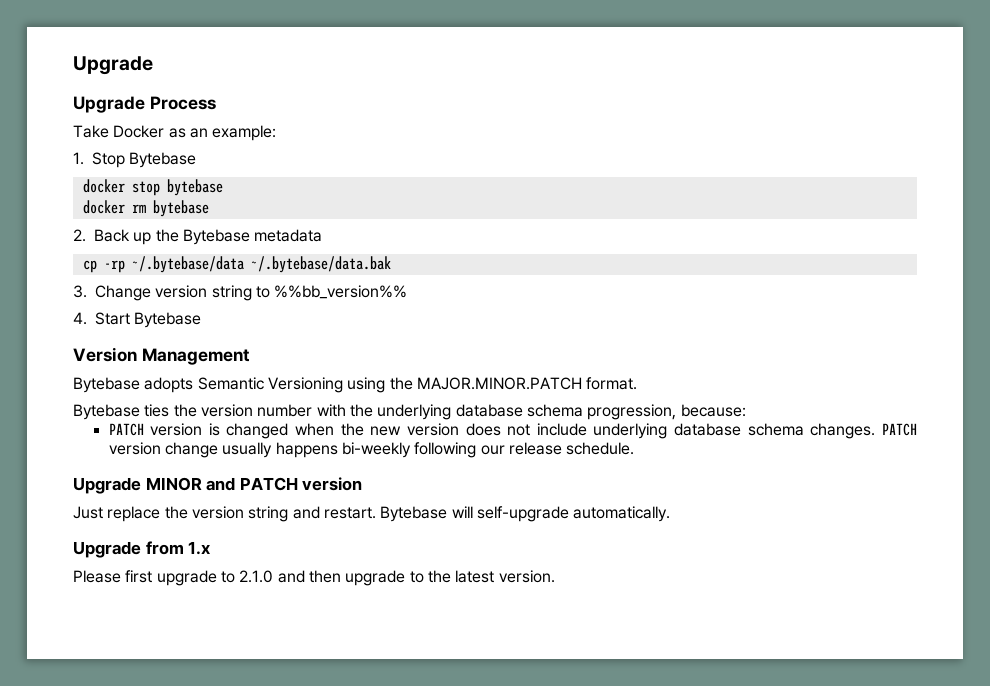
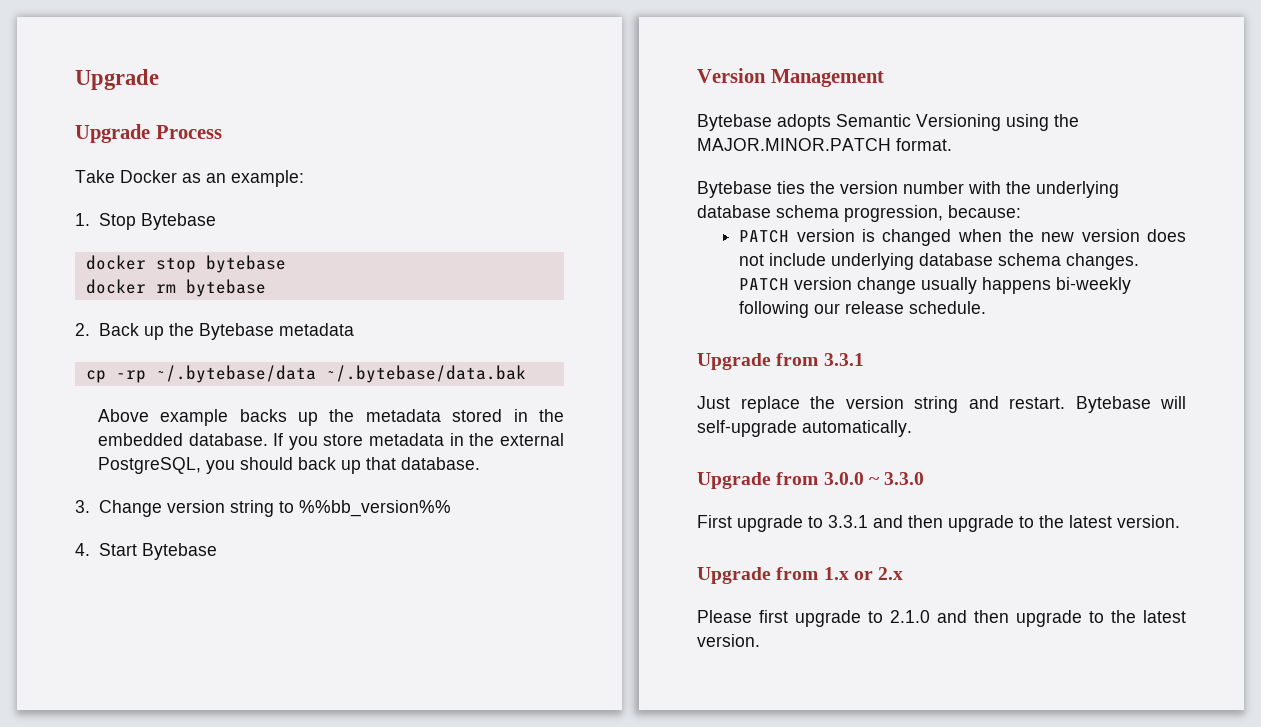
(391, 264) none -> [97,409,564,426] [97,433,564,450] [97,457,480,474] // Above example backs up the metadata stored in the embedded database. If you store metadata in the external PostgreSQL, you should back up that database.
[145,477,363,491] MINOR and PATCH version -> [776,353,864,366] from 3.3.1
(671, 514) none -> [697,472,925,489] [697,515,1180,532] // Upgrade from 3.0.0 ~ 3.3.0 // First upgrade to 3.3.1 and then upgrade to the latest version.
(211, 548) none -> [853,567,904,580] or 2.x

